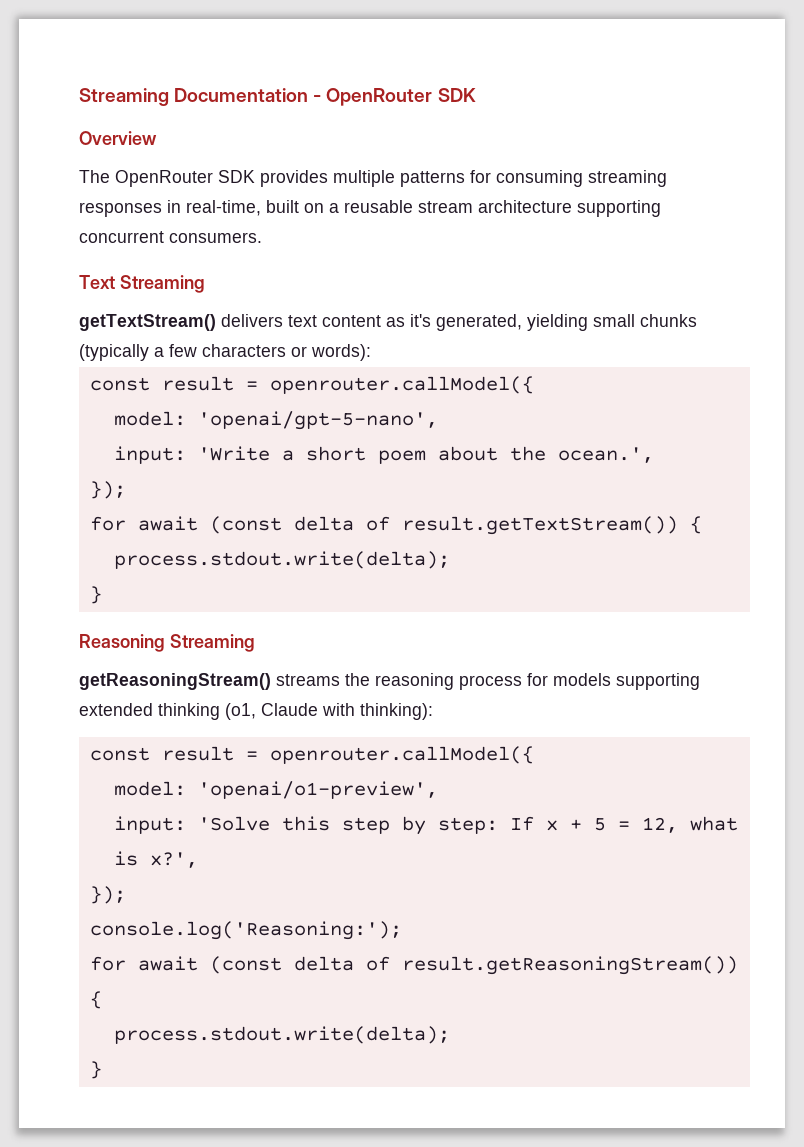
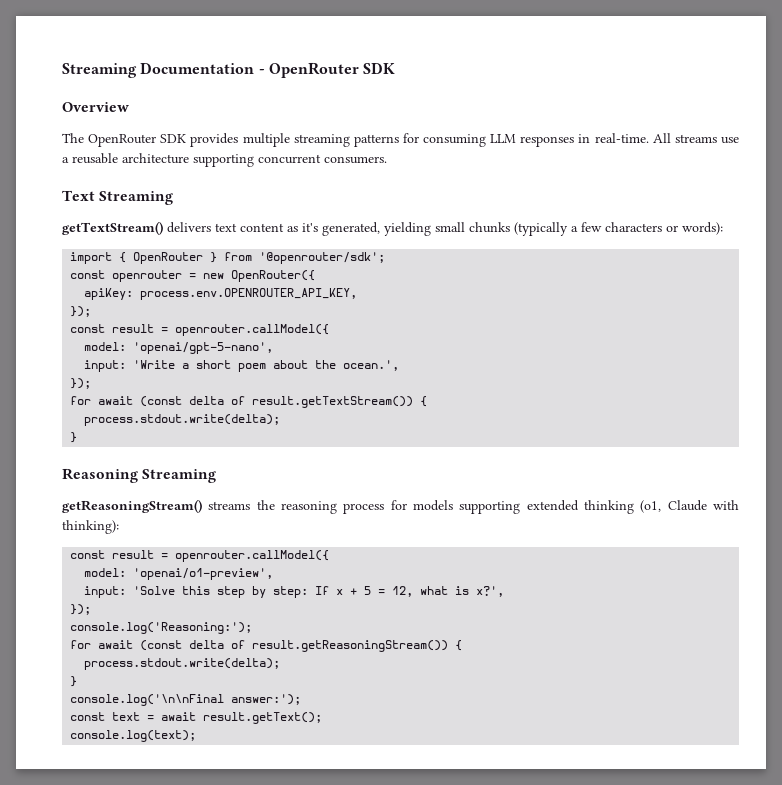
(395, 178) none -> [293,134,350,147] streaming
[588,170,667,187] streaming -> [490,134,517,143] LLM
[186,200,324,216] real-time, built on -> [594,133,739,144] real-time. All streams use
[418,201,473,213] stream -> (118, 158) none
(371, 352) none -> [70,252,386,264] [70,270,316,282] [84,288,358,300] [70,306,92,317] // import { OpenRouter } from '@openrouter/sdk'; // const openrouter = new OpenRouter({ // apiKey: process.env.OPENROUTER_API_KEY, // });
(102, 1070) none -> [70,694,302,706] [70,712,323,724] [70,730,197,742] // console.log('\n\nFinal answer:'); // const text = await result.getText(); // console.log(text);

